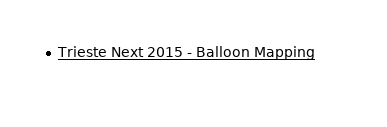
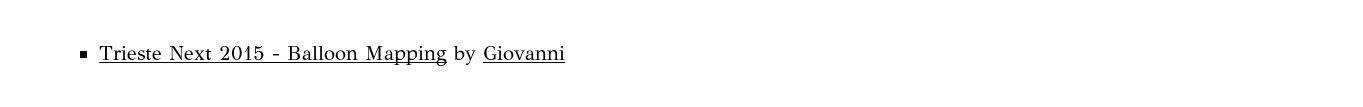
(315, 53) none -> [452,46,565,65] by Giovanni

